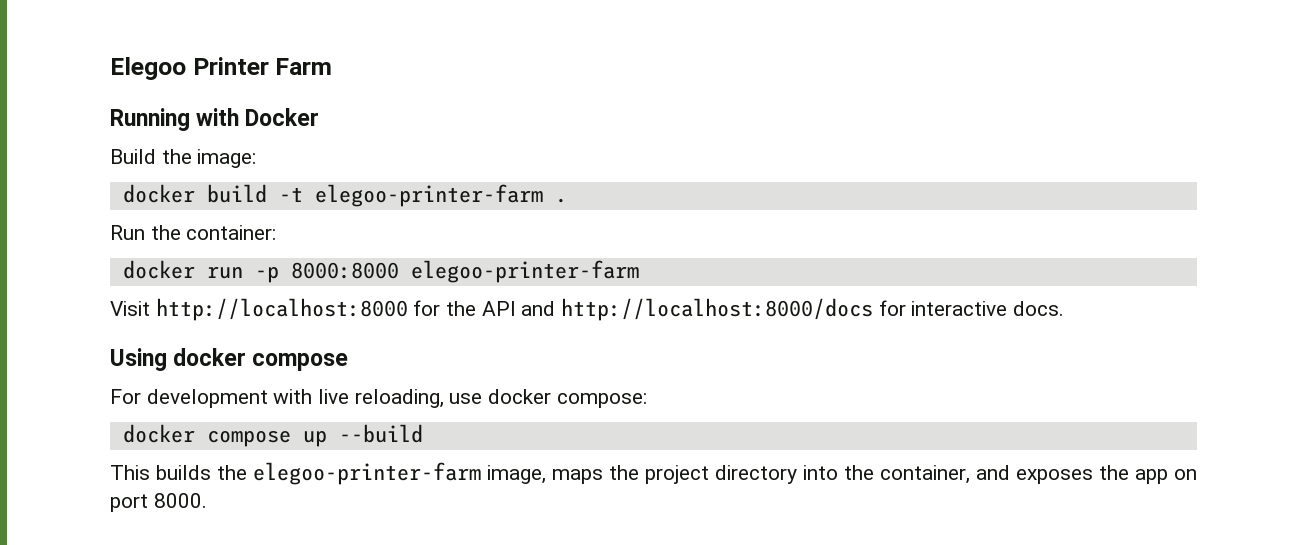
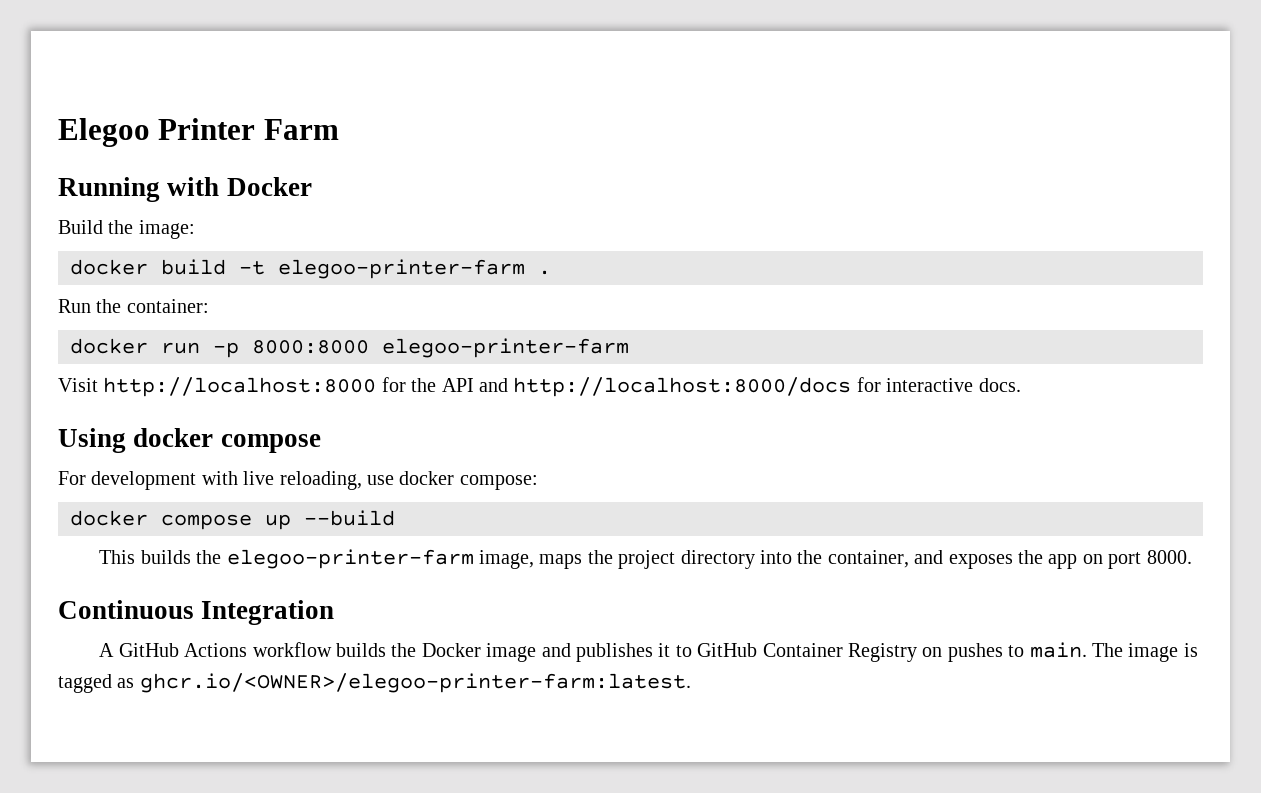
(207, 500) none -> [58,600,335,625] [99,642,1198,662] [58,673,691,693] // Continuous Integration // A GitHub Actions workflow builds the Docker image and publishes it to GitHub Container Registry on pushes to main. The image is tagged as ghcr.io/<OWNER>/elegoo-printer-farm:latest.

